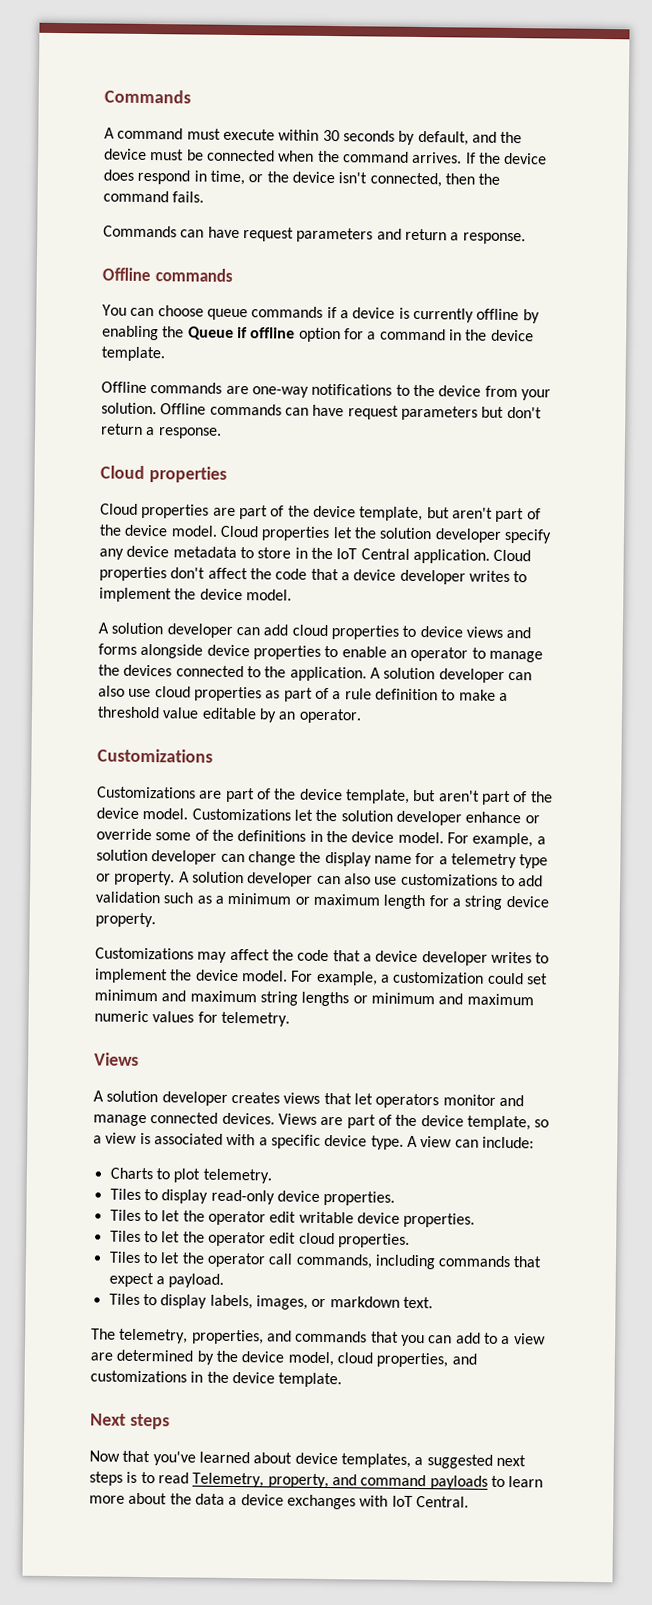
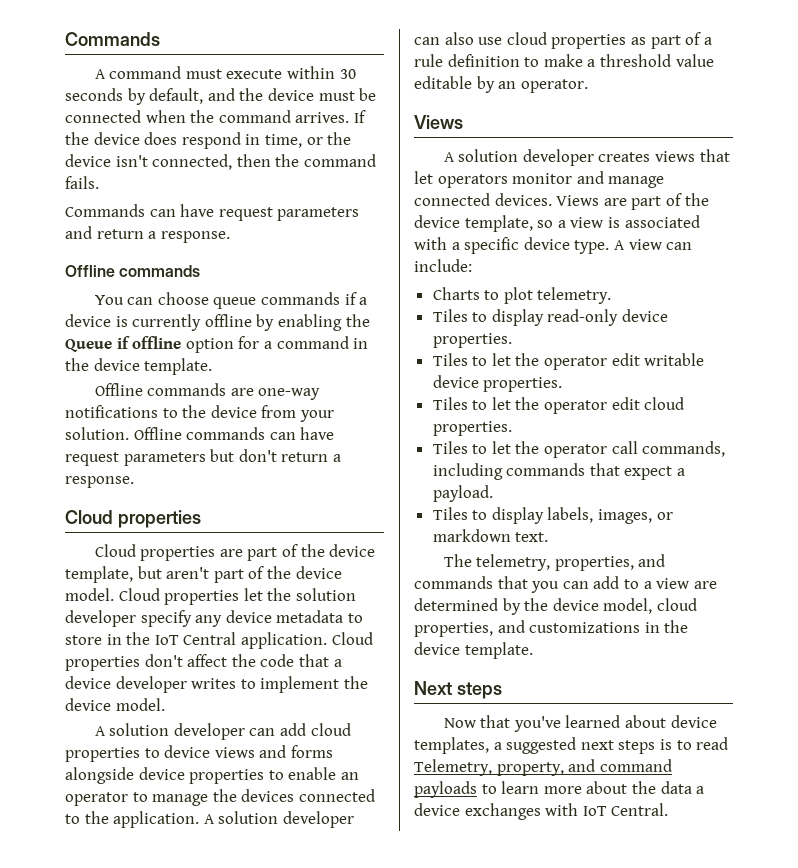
[97,748,213,763] [97,786,553,806] [96,807,540,826] [96,828,546,848] [96,849,549,869] [96,870,544,887] [95,891,549,910] [95,912,156,928] [95,947,550,966] [95,968,548,986] [94,989,534,1007] [94,1010,290,1027] // Customizations // Customizations are part of the device template, but aren't part of the device model. Customizations let the solution developer enhance or override some of the definitions in the device model. For example, a solution developer can change the display name for a telemetry type or property. A solution developer can also use customizations to add validation such as a minimum or maximum length for a string device property. // Customizations may affect the code that a device developer writes to implement the device model. For example, a customization could set minimum and maximum string lengths or minimum and maximum numeric values for telemetry. -> (588, 86) none

